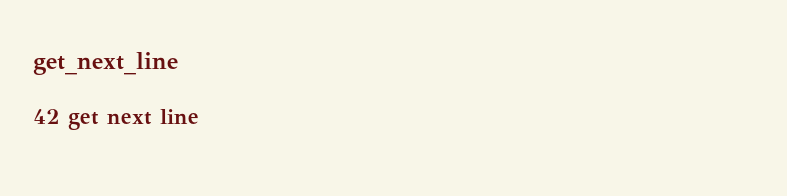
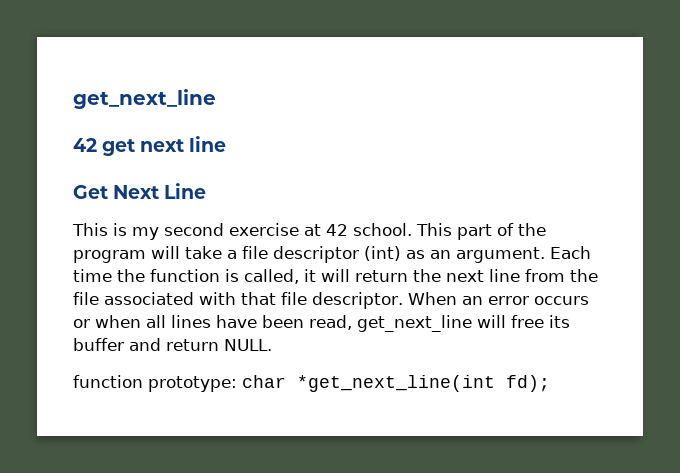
(199, 116) none -> [73,183,207,199] [72,223,546,240] [73,246,591,263] [73,269,598,284] [73,292,589,309] [73,315,570,332] [73,338,272,351] [73,375,550,392] // Get Next Line // This is my second exercise at 42 school. This part of the program will take a file descriptor (int) as an argument. Each time the function is called, it will return the next line from the file associated with that file descriptor. When an error occurs or when all lines have been read, get_next_line will free its buffer and return NULL. // function prototype: char *get_next_line(int fd);

